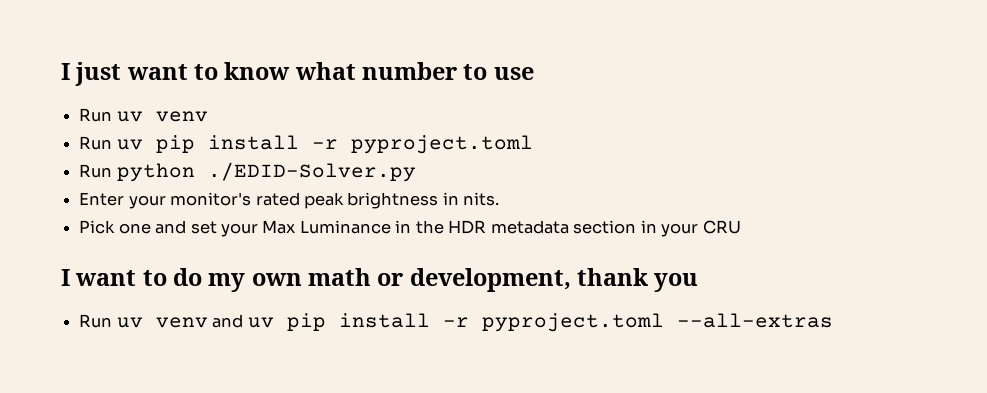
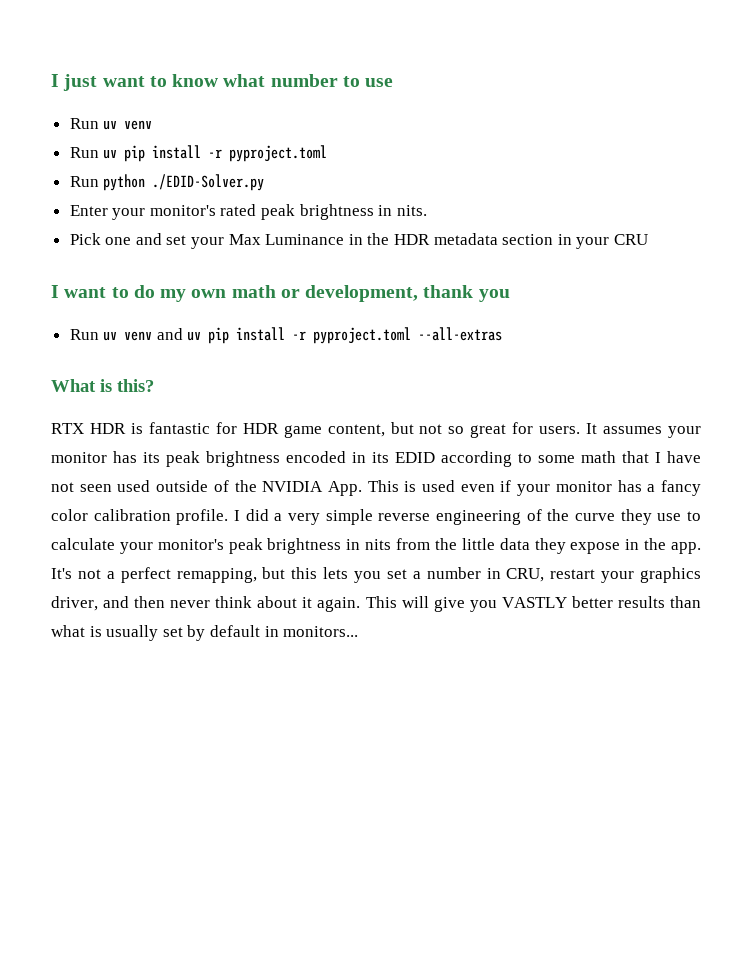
(833, 320) none -> [51,379,154,392] [51,422,701,438] [51,451,701,467] [51,480,701,496] [51,509,701,525] [51,538,702,554] [51,567,701,583] [51,596,702,612] [51,625,359,641] // What is this? // RTX HDR is fantastic for HDR game content, but not so great for users. It assumes your monitor has its peak brightness encoded in its EDID according to some math that I have not seen used outside of the NVIDIA App. This is used even if your monitor has a fancy color calibration profile. I did a very simple reverse engineering of the curve they use to calculate your monitor's peak brightness in nits from the little data they expose in the app. It's not a perfect remapping, but this lets you set a number in CRU, restart your graphics driver, and then never think about it again. This will give you VASTLY better results than what is usually set by default in monitors...

